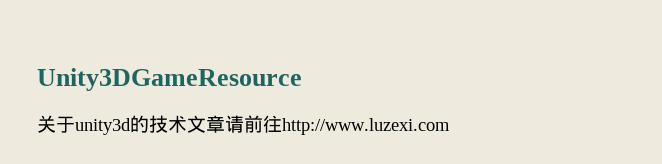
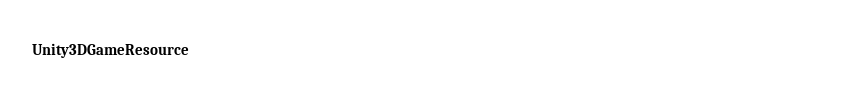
[37,115,450,135] // 关于unity3d的技术文章请前往http://www.luzexi.com -> (189, 50) none

